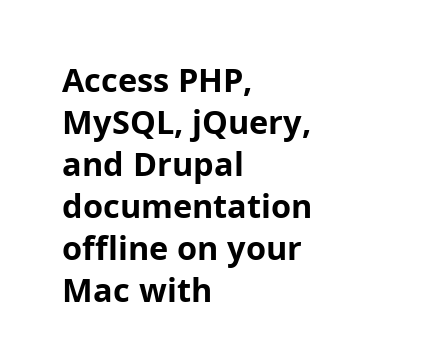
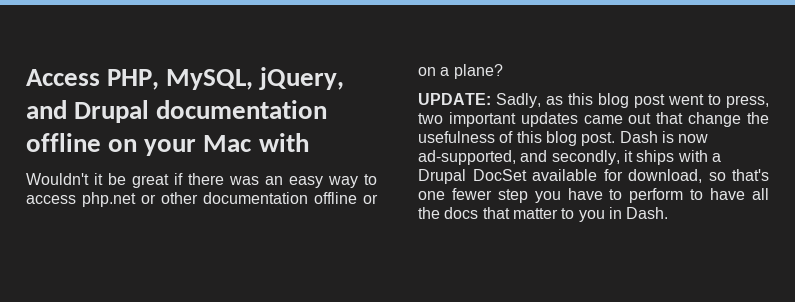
(212, 289) none -> [26,173,377,188] [26,192,378,207] [418,64,503,79] [418,93,769,108] [418,112,769,127] [418,131,709,146] [418,150,721,165] [418,169,769,184] [418,188,769,203] [418,207,669,222] // Wouldn't it be great if there was an easy way to access php.net or other documentation offline or on a plane? // UPDATE: Sadly, as this blog post went to press, two important updates came out that change the usefulness of this blog post. Dash is now ad-supported, and secondly, it ships with a Drupal DocSet available for download, so that's one fewer step you have to perform to have all the docs that matter to you in Dash.

